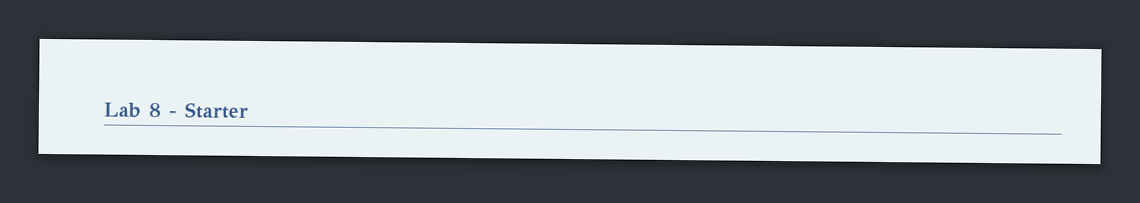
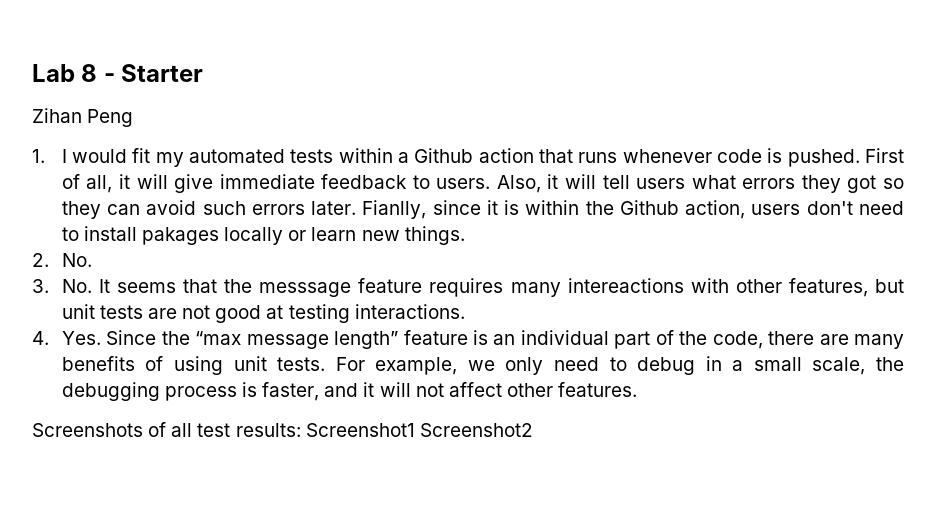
(248, 110) none -> [32,108,134,127] [32,148,904,167] [61,174,905,193] [61,200,904,219] [61,226,465,245] [32,253,92,267] [32,278,904,297] [61,304,465,323] [32,330,904,349] [61,356,904,375] [61,382,638,401] [32,422,533,437] // Zihan Peng // 1. I would fit my automated tests within a Github action that runs whenever code is pushed. First of all, it will give immediate feedback to users. Also, it will tell users what errors they got so they can avoid such errors later. Fianlly, since it is within the Github action, users don't need to install pakages locally or learn new things. // 2. No. // 3. No. It seems that the messsage feature requires many intereactions with other features, but unit tests are not good at testing interactions. // 4. Yes. Since the “max message length” feature is an individual part of the code, there are many benefits of using unit tests. For example, we only need to debug in a small scale, the debugging process is faster, and it will not affect other features. // Screenshots of all test results: Screenshot1 Screenshot2

